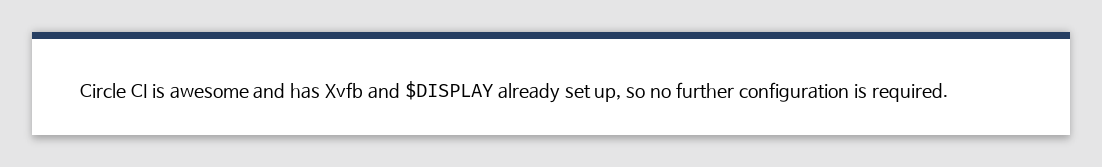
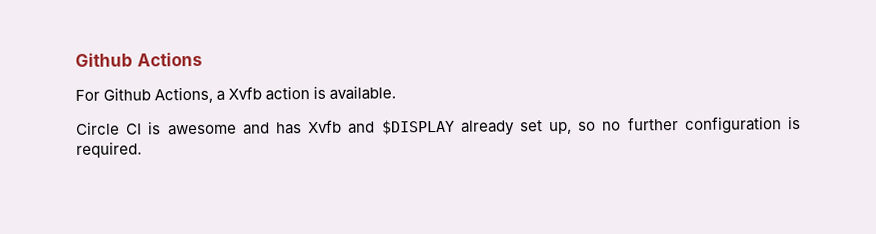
(80, 90) none -> [75,51,203,67] [75,85,397,104] Github Actions // For Github Actions, a Xvfb action is available. //

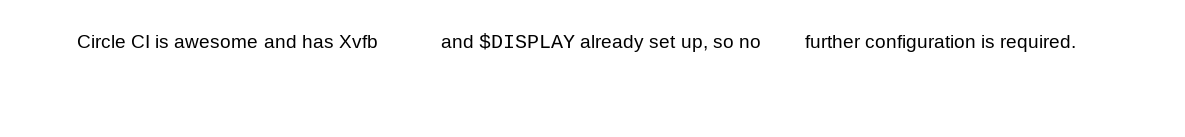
[75,51,203,67] [75,85,397,104] Github Actions // For Github Actions, a Xvfb action is available. // -> (77, 41) none

